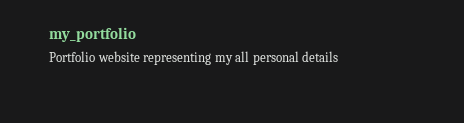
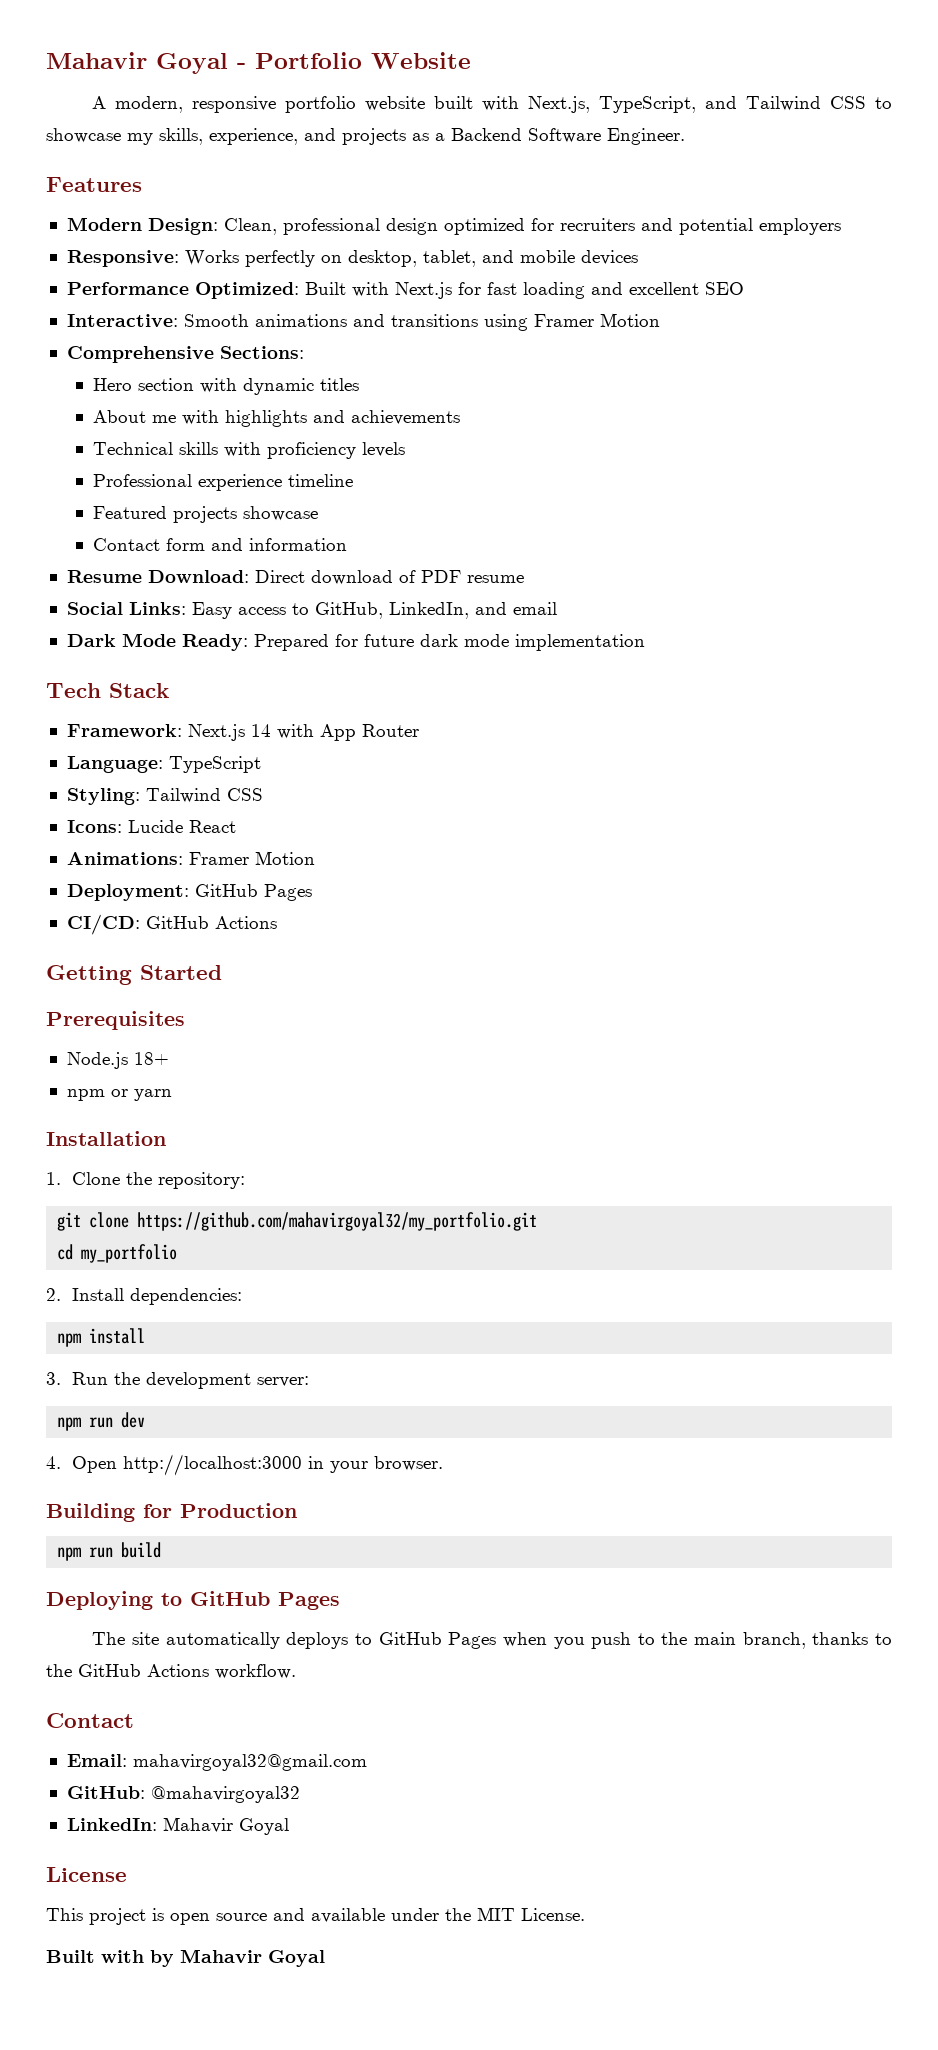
[49,27,136,42] [49,51,339,65] my_portfolio // Portfolio website representing my all personal details -> [46,52,471,74] [92,96,892,113] [46,128,685,145] [46,177,142,192] [66,217,841,235] [66,250,638,267] [66,282,744,299] [66,313,660,331] [66,346,304,363] [92,378,359,395] [92,410,460,427] [92,442,405,459] [92,474,353,491] [92,506,318,523] [92,538,347,551] [66,570,524,585] [66,602,557,619] [66,633,645,651] [46,683,169,698] [66,724,419,741] [66,756,261,773] [66,788,263,805] [66,820,236,833] [66,851,315,865] [66,884,312,901] [66,914,277,935] [46,965,222,985] [46,1011,185,1030] [66,1052,169,1069] [66,1089,172,1101] [46,1131,166,1146] [46,1172,246,1189] [57,1212,538,1231] [57,1244,178,1263] [46,1288,243,1305] [57,1328,146,1347] [46,1372,310,1389] [57,1412,146,1431] [46,1454,444,1476] [46,1503,297,1522] [57,1542,162,1561] [46,1591,340,1610] [92,1632,892,1649] [46,1664,296,1679] [46,1713,134,1728] [66,1754,367,1771] [66,1786,300,1803] [66,1817,289,1835] [46,1867,127,1882] [46,1907,585,1925] [46,1949,325,1967] Mahavir Goyal - Portfolio Website // A modern, responsive portfolio website built with Next.js, TypeScript, and Tailwind CSS to showcase my skills, experience, and projects as a Backend Software Engineer. // Features // Modern Design: Clean, professional design optimized for recruiters and potential employers // Responsive: Works perfectly on desktop, tablet, and mobile devices // Performance Optimized: Built with Next.js for fast loading and excellent SEO // Interactive: Smooth animations and transitions using Framer Motion // Comprehensive Sections: // Hero section with dynamic titles // About me with highlights and achievements // Technical skills with proficiency levels // Professional experience timeline // Featured projects showcase // Contact form and information // Resume Download: Direct download of PDF resume // Social Links: Easy access to GitHub, LinkedIn, and email // Dark Mode Ready: Prepared for future dark mode implementation // Tech Stack // Framework: Next.js 14 with App Router // Language: TypeScript // Styling: Tailwind CSS // Icons: Lucide React // Animations: Framer Motion // Deployment: GitHub Pages // CI/CD: GitHub Actions // Getting Started // Prerequisites // Node.js 18+ // npm or yarn // Installation // 1. Clone the repository: // git clone https://github.com/mahavirgoyal32/my_portfolio.git // cd my_portfolio // 2. Install dependencies: // npm install // 3. Run the development server: // npm run dev // 4. Open http://localhost:3000 in your browser. // Building for Production // npm run build // Deploying to GitHub Pages // The site automatically deploys to GitHub Pages when you push to the main branch, thanks to the GitHub Actions workflow. // Contact // Email: mahavirgoyal32@gmail.com // GitHub: @mahavirgoyal32 // LinkedIn: Mahavir Goyal // License // This project is open source and available under the MIT License. // Built with by Mahavir Goyal

